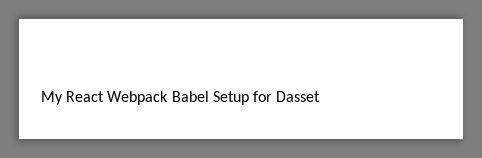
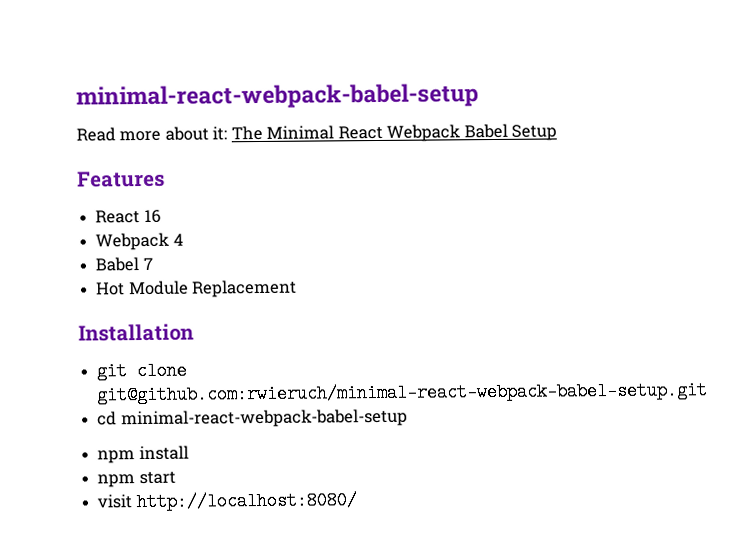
[41,91,321,105] My React Webpack Babel Setup for Dasset -> [76,83,479,110] [76,123,558,142] [77,170,165,188] [95,209,161,224] [95,232,184,251] [95,257,153,272] [96,279,298,298] [78,323,194,342] [96,361,188,381] [96,381,709,405] [97,408,408,429] [97,445,189,464] [97,471,176,488] [97,491,357,512] minimal-react-webpack-babel-setup // Read more about it: The Minimal React Webpack Babel Setup // Features // React 16 // Webpack 4 // Babel 7 // Hot Module Replacement // Installation // git clone git@github.com:rwieruch/minimal-react-webpack-babel-setup.git // cd minimal-react-webpack-babel-setup // npm install // npm start // visit http://localhost:8080/

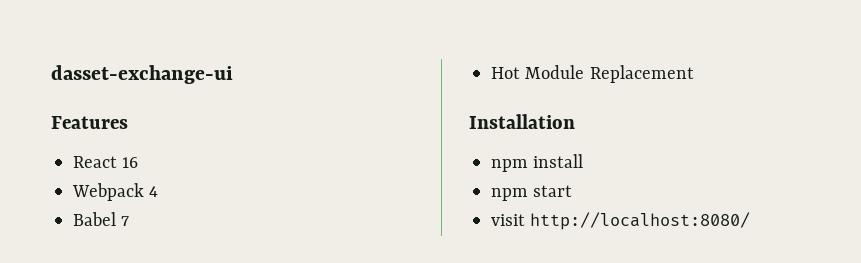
[76,83,479,110] [76,123,558,142] minimal-react-webpack-babel-setup // Read more about it: The Minimal React Webpack Babel Setup -> [51,65,233,84] dasset-exchange-ui
[96,361,188,381] [96,381,709,405] [97,408,408,429] // git clone git@github.com:rwieruch/minimal-react-webpack-babel-setup.git // cd minimal-react-webpack-babel-setup -> (575, 121) none

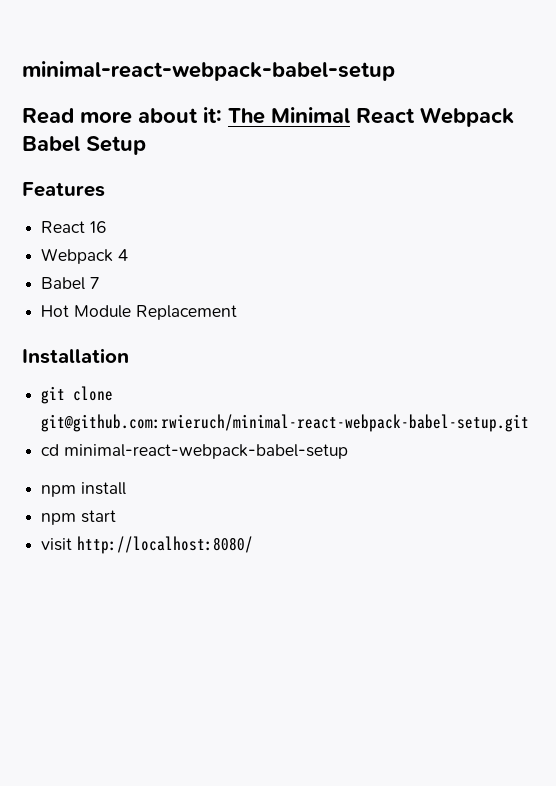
[51,65,233,84] dasset-exchange-ui -> [22,61,395,81] [22,107,514,127] [22,136,146,155] minimal-react-webpack-babel-setup // Read more about it: The Minimal React Webpack Babel Setup
(575, 121) none -> [41,386,114,404] [41,414,530,432] [41,444,349,459] // git clone git@github.com:rwieruch/minimal-react-webpack-babel-setup.git // cd minimal-react-webpack-babel-setup

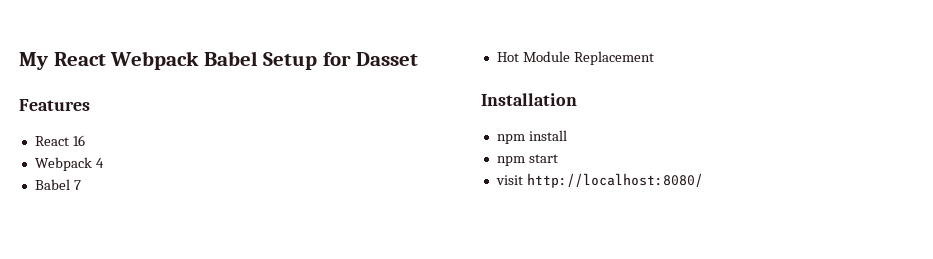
[22,61,395,81] [22,107,350,124] minimal-react-webpack-babel-setup // Read more about it: The Minimal -> [19,52,48,70] My
(146, 145) none -> [322,52,419,66] for Dasset
[41,386,114,404] [41,414,530,432] [41,444,349,459] // git clone git@github.com:rwieruch/minimal-react-webpack-babel-setup.git // cd minimal-react-webpack-babel-setup -> (577, 99) none

